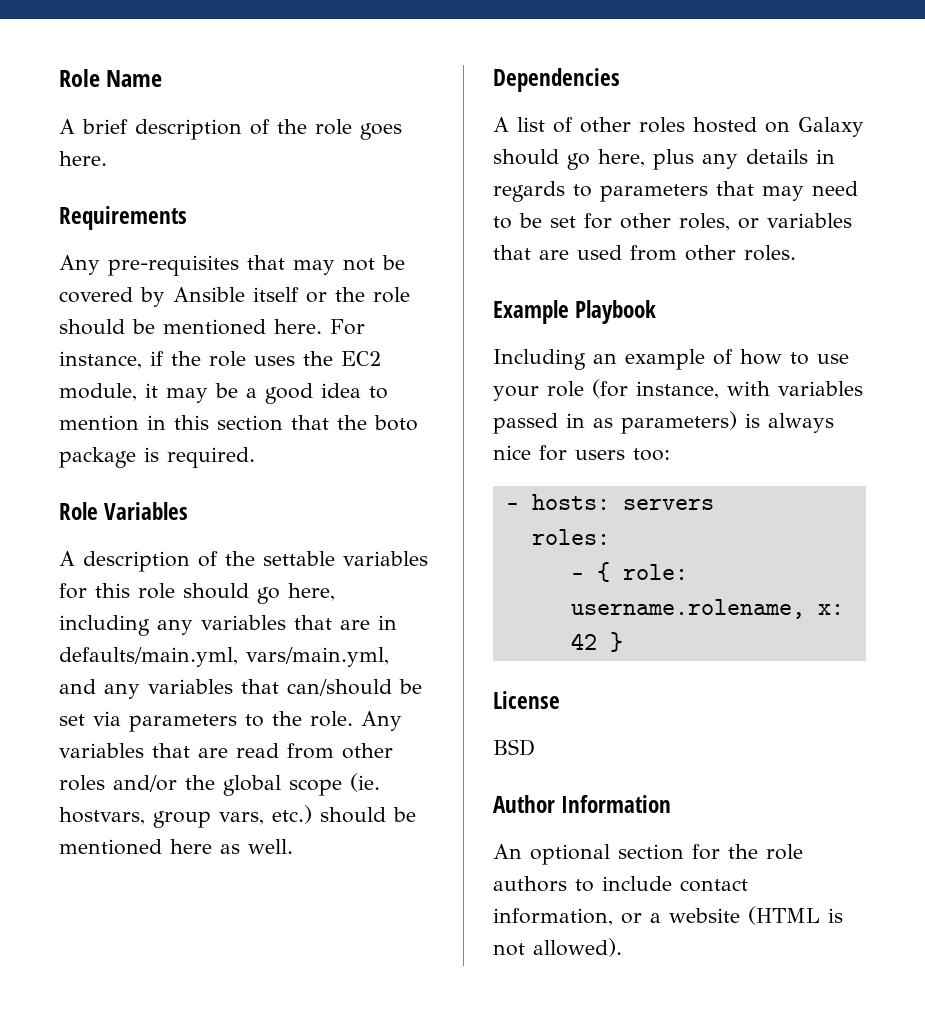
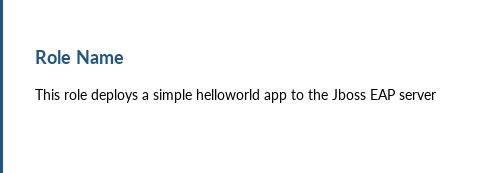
[59,119,402,140] [59,151,107,166] [59,206,187,230] [59,255,405,276] [59,287,410,307] [59,319,365,335] [59,351,381,369] [59,383,388,404] [59,415,418,431] [59,447,255,468] [59,502,189,520] [59,551,428,572] [59,583,335,604] [59,615,397,636] [59,647,389,667] [59,679,422,699] [59,711,402,732] [59,743,393,759] [59,773,380,796] [59,805,416,828] [59,839,293,855] [493,68,620,92] [493,117,864,137] [493,149,835,170] [493,181,858,202] [493,213,852,231] [493,245,796,261] [493,300,657,324] [493,349,849,370] [493,379,863,401] [493,411,834,434] [493,445,670,461] [505,494,714,510] [531,529,610,545] [570,562,688,582] [570,599,844,619] [570,632,623,652] [493,691,560,709] [493,739,535,756] [493,795,672,813] [493,844,803,865] [493,876,748,892] [493,906,843,926] [493,938,622,957] A brief description of the role goes here. // Requirements // Any pre-requisites that may not be covered by Ansible itself or the role should be mentioned here. For instance, if the role uses the EC2 module, it may be a good idea to mention in this section that the boto package is required. // Role Variables // A description of the settable variables for this role should go here, including any variables that are in defaults/main.yml, vars/main.yml, and any variables that can/should be set via parameters to the role. Any variables that are read from other roles and/or the global scope (ie. hostvars, group vars, etc.) should be mentioned here as well. // Dependencies // A list of other roles hosted on Galaxy should go here, plus any details in regards to parameters that may need to be set for other roles, or variables that are used from other roles. // Example Playbook // Including an example of how to use your role (for instance, with variables passed in as parameters) is always nice for users too: // - hosts: servers // roles: // - { role: username.rolename, x: 42 } // License // BSD // Author Information // An optional section for the role authors to include contact information, or a website (HTML is not allowed). -> [35,89,436,103] This role deploys a simple helloworld app to the Jboss EAP server

